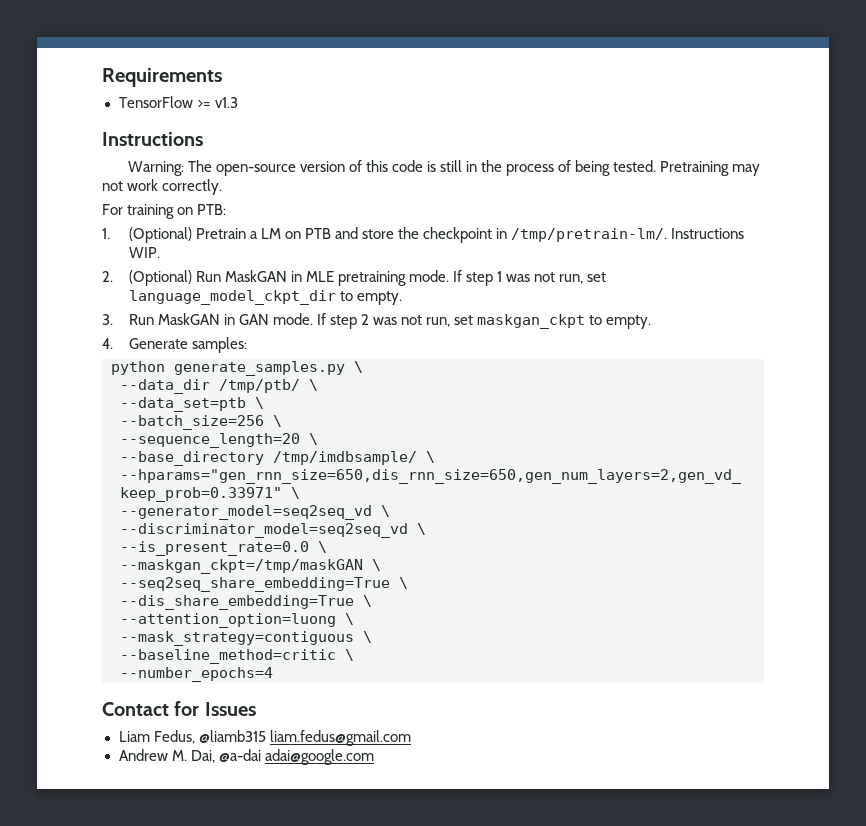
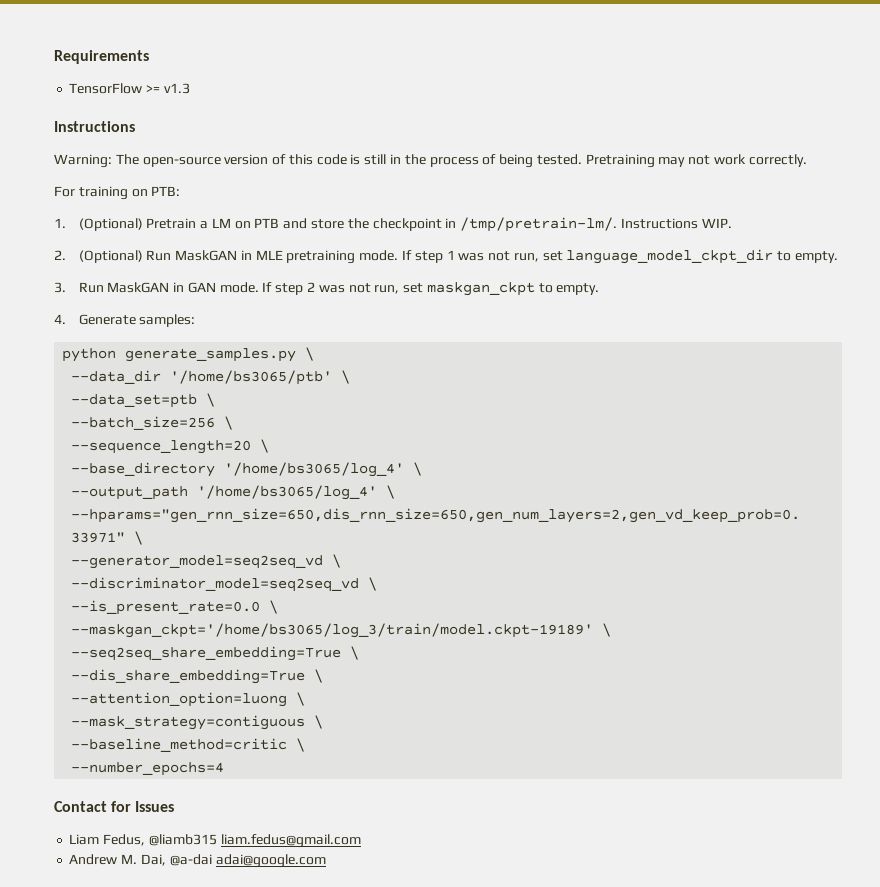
[219,379,300,393] /tmp/ptb/ -> [170,370,333,385] '/home/bs3065/ptb'
[273,451,417,465] /tmp/imdbsample/ -> [224,462,423,477] [71,485,378,500] '/home/bs3065/log_4' \ // --output_path '/home/bs3065/log_4'
[120,559,363,574] --maskgan_ckpt=/tmp/maskGAN -> [71,623,594,638] --maskgan_ckpt='/home/bs3065/log_3/train/model.ckpt-19189'

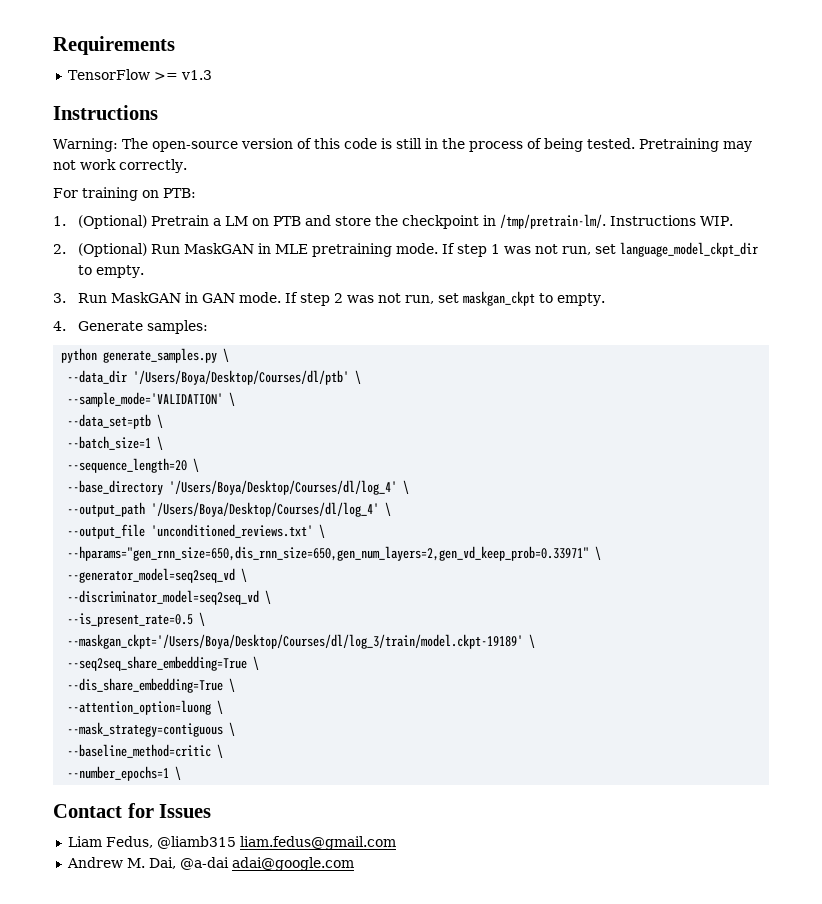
[170,370,333,385] '/home/bs3065/ptb' -> [133,370,362,385] [67,392,224,407] '/Users/Boya/Desktop/Courses/dl/ptb' \ // --sample_mode='VALIDATION'
[71,416,216,430] --batch_size=256 -> [67,436,152,450] --batch_size=1
[224,462,405,477] '/home/bs3065/log_4' -> [169,480,398,495] '/Users/Boya/Desktop/Courses/dl/log_4'
[197,485,378,500] '/home/bs3065/log_4' -> [151,502,392,517] [67,524,314,539] '/Users/Boya/Desktop/Courses/dl/log_4' \ // --output_file 'unconditioned_reviews.txt'
[71,600,279,615] [71,623,594,638] --is_present_rate=0.0 \ // --maskgan_ckpt='/home/bs3065/log_3/train/model.ckpt-19189' -> [67,612,206,627] [67,634,524,649] --is_present_rate=0.5 \ // --maskgan_ckpt='/Users/Boya/Desktop/Courses/dl/log_3/train/model.ckpt-19189'
[71,762,225,776] --number_epochs=4 -> [67,766,182,781] --number_epochs=1 \

